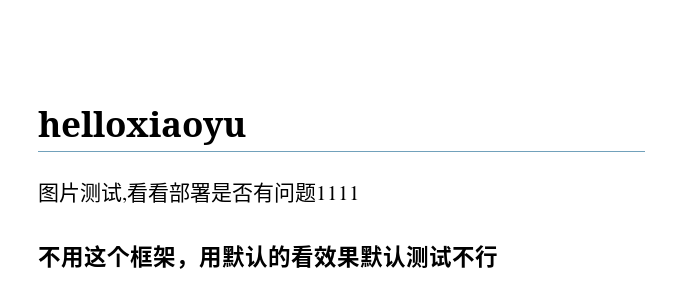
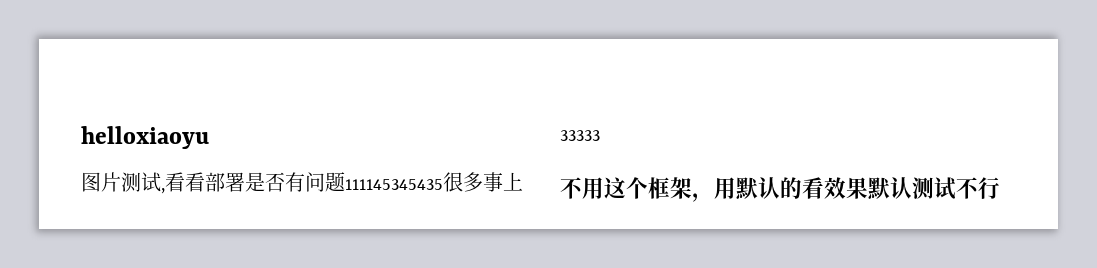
[316,186,360,200] 1111 -> [345,172,523,192] [560,130,600,141] 111145345435很多事上33333

